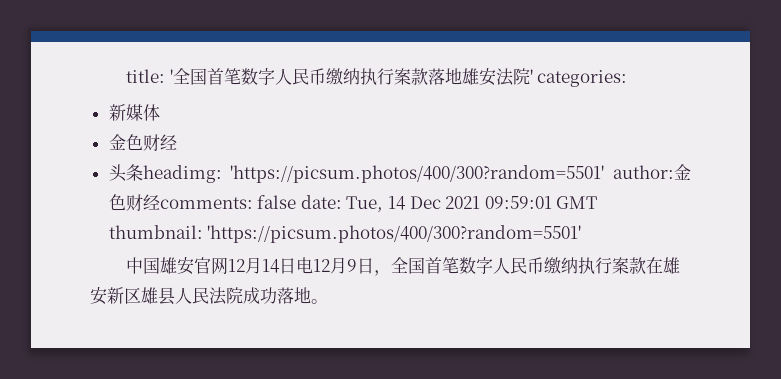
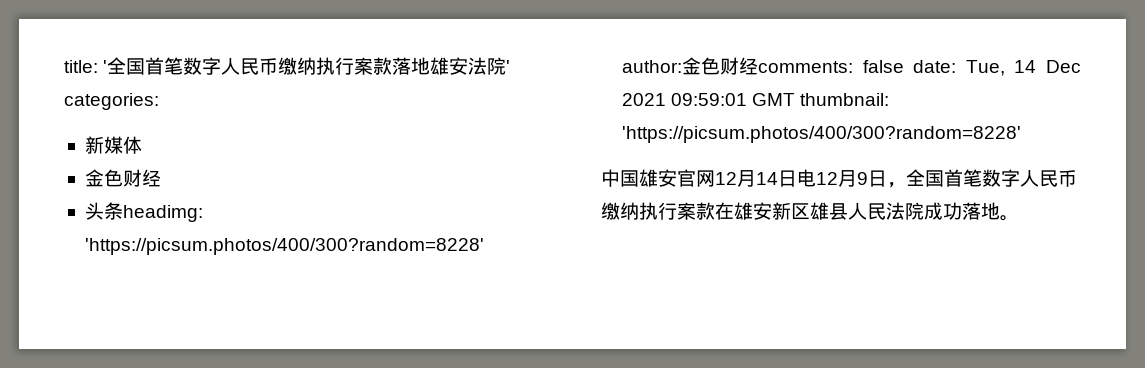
[230,165,605,183] 'https://picsum.photos/400/300?random=5501' -> [84,238,484,255] 'https://picsum.photos/400/300?random=8228'
[207,225,582,243] 'https://picsum.photos/400/300?random=5501' -> [621,126,1021,143] 'https://picsum.photos/400/300?random=8228'

